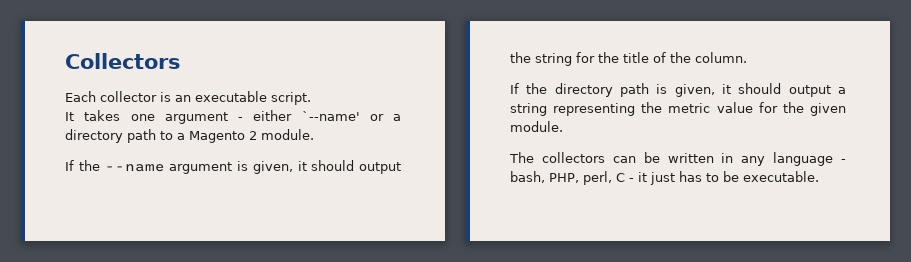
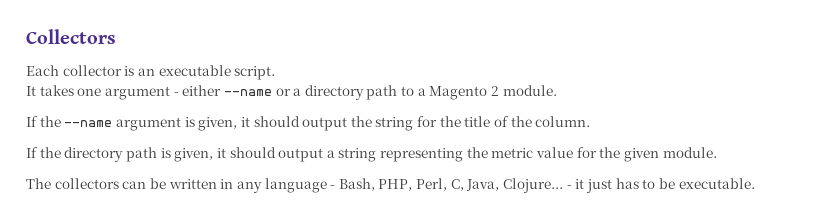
[301,111,360,121] `--name' -> [223,89,272,96] --name
[510,171,625,185] bash, PHP, perl, C -> [338,178,564,193] Bash, PHP, Perl, C, Java, Clojure...

